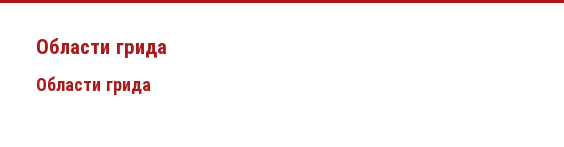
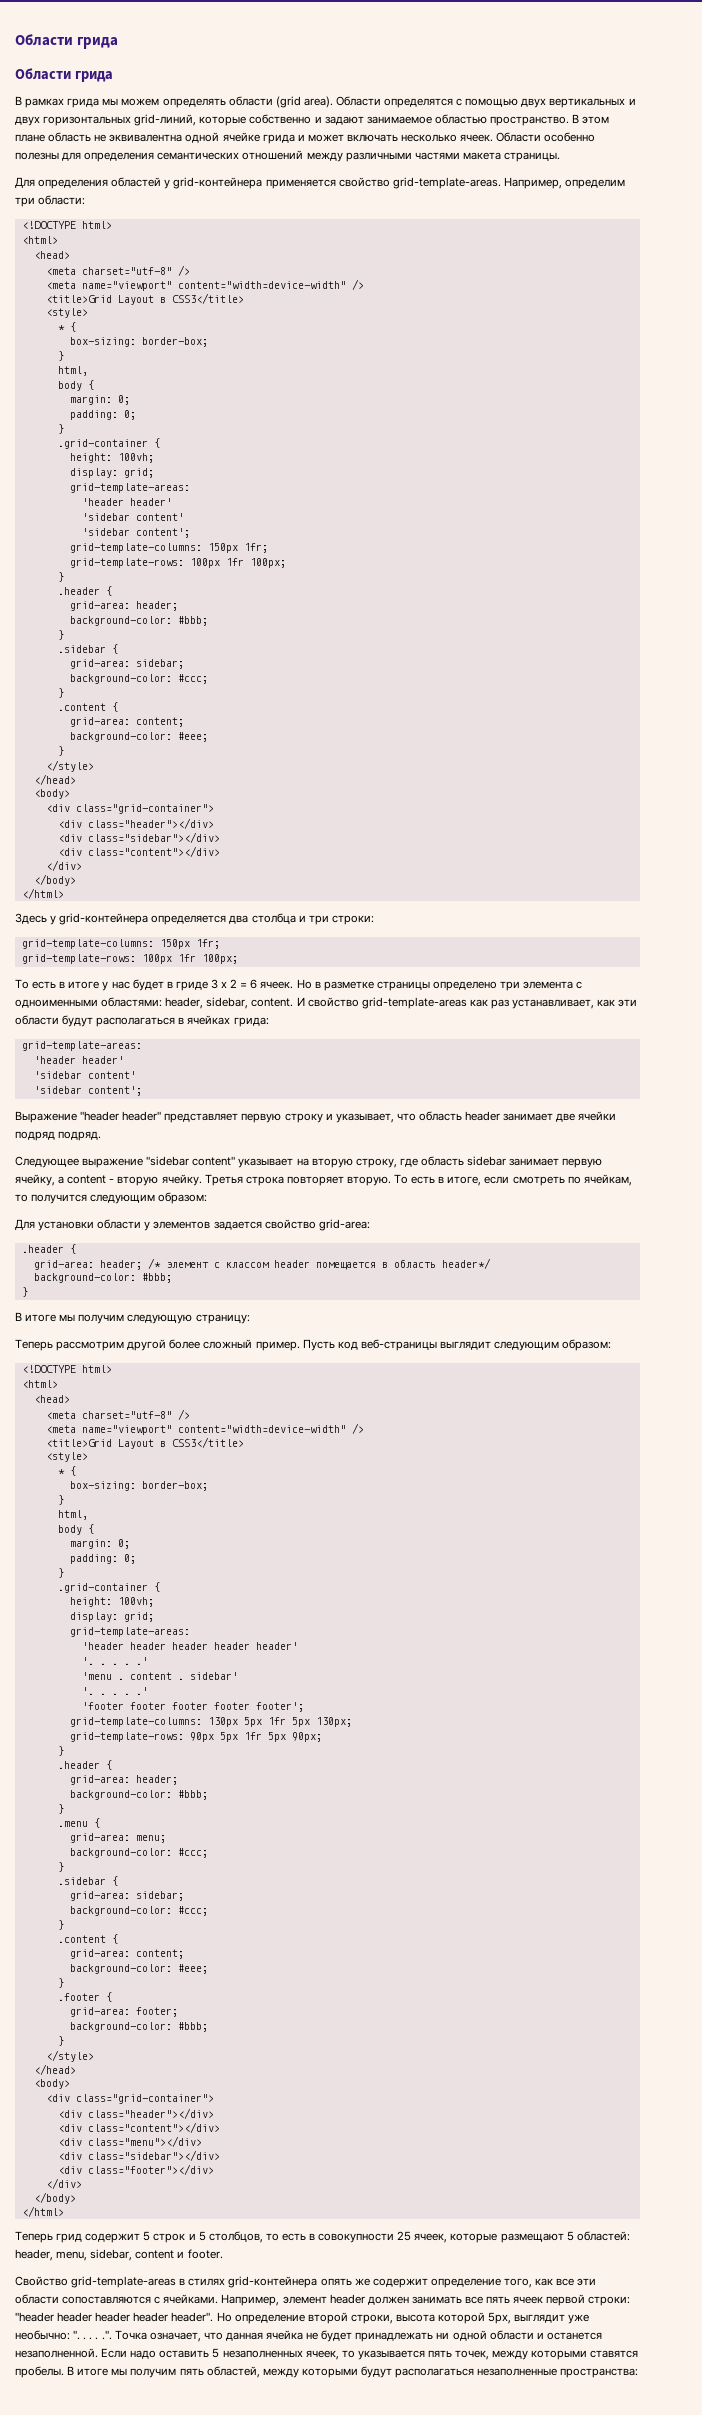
(151, 88) none -> [15,96,636,108] [15,114,610,126] [15,132,596,144] [15,150,560,162] [15,177,625,189] [15,195,86,207] [21,221,112,229] [21,236,58,244] [33,251,70,259] [45,265,190,276] [45,279,364,291] [45,293,244,305] [45,308,88,318] [57,322,76,332] [69,337,208,347] [57,351,64,361] [57,366,88,376] [57,380,94,391] [69,395,130,405] [69,410,136,420] [57,424,64,434] [57,438,160,449] [69,453,154,463] [69,468,154,478] [69,483,190,493] [81,498,172,506] [81,513,184,521] [81,528,190,538] [69,543,268,553] [69,558,286,568] [57,572,64,582] [57,586,112,596] [69,601,178,611] [69,616,208,626] [57,630,64,640] [57,644,118,654] [69,659,184,669] [69,674,208,684] [57,688,64,698] [57,702,118,712] [69,717,184,727] [69,732,208,742] [57,746,64,756] [45,760,94,772] [33,774,76,785] [33,789,70,799] [45,804,214,814] [57,818,214,829] [57,832,220,843] [57,846,220,857] [45,860,82,871] [33,874,76,886] [21,888,64,899] [15,913,374,925] [21,939,220,949] [21,954,238,964] [15,979,583,991] [15,997,638,1009] [15,1015,269,1027] [21,1041,142,1051] [33,1056,124,1064] [33,1071,136,1079] [33,1086,142,1096] [15,1111,617,1123] [15,1131,102,1141] [15,1156,603,1168] [15,1174,632,1186] [15,1192,208,1204] [15,1219,370,1231] [21,1244,76,1254] [33,1258,491,1270] [33,1273,172,1283] [21,1287,28,1297] [15,1312,250,1324] [15,1339,612,1351] [21,1365,112,1373] [21,1380,58,1388] [33,1395,70,1403] [45,1409,190,1420] [45,1423,364,1435] [45,1437,244,1449] [45,1452,88,1462] [57,1466,76,1476] [69,1481,208,1491] [57,1495,64,1505] [57,1510,88,1520] [57,1524,94,1535] [69,1539,130,1549] [69,1554,136,1564] [57,1568,64,1578] [57,1582,160,1593] [69,1597,154,1607] [69,1612,154,1622] [69,1627,190,1637] [81,1642,298,1650] [81,1657,148,1665] [81,1672,238,1680] [81,1687,148,1695] [81,1702,304,1712] [69,1717,352,1727] [69,1732,322,1742] [57,1746,64,1756] [57,1760,112,1770] [69,1775,178,1785] [69,1790,208,1800] [57,1804,64,1814] [57,1818,100,1828] [69,1833,166,1843] [69,1848,208,1858] [57,1862,64,1872] [57,1876,118,1886] [69,1891,184,1901] [69,1906,208,1916] [57,1920,64,1930] [57,1934,118,1944] [69,1949,184,1959] [69,1964,208,1974] [57,1978,64,1988] [57,1992,112,2002] [69,2007,178,2017] [69,2022,208,2032] [57,2036,64,2046] [45,2050,94,2062] [33,2064,76,2075] [33,2079,70,2089] [45,2094,214,2104] [57,2108,214,2119] [57,2122,220,2133] [57,2136,202,2147] [57,2150,220,2161] [57,2164,214,2175] [45,2178,82,2189] [33,2192,76,2204] [21,2206,64,2217] [15,2231,630,2243] [15,2249,223,2261] [15,2276,597,2288] [15,2294,631,2306] [15,2312,590,2324] [15,2330,602,2342] [15,2348,639,2360] [15,2366,639,2378] // В рамках грида мы можем определять области (grid area). Области определятся с помощью двух вертикальных и двух горизонтальных grid-линий, которые собственно и задают занимаемое областью пространство. В этом плане область не эквивалентна одной ячейке грида и может включать несколько ячеек. Области особенно полезны для определения семантических отношений между различными частями макета страницы. // Для определения областей у grid-контейнера применяется свойство grid-template-areas. Например, определим три области: // <!DOCTYPE html> // <html> // <head> // <meta charset="utf-8" /> // <meta name="viewport" content="width=device-width" /> // <title>Grid Layout в CSS3</title> // <style> // * { // box-sizing: border-box; // } // html, // body { // margin: 0; // padding: 0; // } // .grid-container { // height: 100vh; // display: grid; // grid-template-areas: // 'header header' // 'sidebar content' // 'sidebar content'; // grid-template-columns: 150px 1fr; // grid-template-rows: 100px 1fr 100px; // } // .header { // grid-area: header; // background-color: #bbb; // } // .sidebar { // grid-area: sidebar; // background-color: #ccc; // } // .content { // grid-area: content; // background-color: #eee; // } // </style> // </head> // <body> // <div class="grid-container"> // <div class="header"></div> // <div class="sidebar"></div> // <div class="content"></div> // </div> // </body> // </html> // Здесь у grid-контейнера определяется два столбца и три строки: // grid-template-columns: 150px 1fr; // grid-template-rows: 100px 1fr 100px; // То есть в итоге у нас будет в гриде 3 х 2 = 6 ячеек. Но в разметке страницы определено три элемента с одноименными областями: header, sidebar, content. И свойство grid-template-areas как раз устанавливает, как эти области будут располагаться в ячейках грида: // grid-template-areas: // 'header header' // 'sidebar content' // 'sidebar content'; // Выражение "header header" представляет первую строку и указывает, что область header занимает две ячейки подряд подряд. // Следующее выражение "sidebar content" указывает на вторую строку, где область sidebar занимает первую ячейку, а content - вторую ячейку. Третья строка повторяет вторую. То есть в итоге, если смотреть по ячейкам, то получится следующим образом: // Для установки области у элементов задается свойство grid-area: // .header { // grid-area: header; /* элемент с классом header помещается в область header*/ // background-color: #bbb; // } // В итоге мы получим следующую страницу: // Теперь рассмотрим другой более сложный пример. Пусть код веб-страницы выглядит следующим образом: // <!DOCTYPE html> // <html> // <head> // <meta charset="utf-8" /> // <meta name="viewport" content="width=device-width" /> // <title>Grid Layout в CSS3</title> // <style> // * { // box-sizing: border-box; // } // html, // body { // margin: 0; // padding: 0; // } // .grid-container { // height: 100vh; // display: grid; // grid-template-areas: // 'header header header header header' // '. . . . .' // 'menu . content . sidebar' // '. . . . .' // 'footer footer footer footer footer'; // grid-template-columns: 130px 5px 1fr 5px 130px; // grid-template-rows: 90px 5px 1fr 5px 90px; // } // .header { // grid-area: header; // background-color: #bbb; // } // .menu { // grid-area: menu; // background-color: #ccc; // } // .sidebar { // grid-area: sidebar; // background-color: #ccc; // } // .content { // grid-area: content; // background-color: #eee; // } // .footer { // grid-area: footer; // background-color: #bbb; // } // </style> // </head> // <body> // <div class="grid-container"> // <div class="header"></div> // <div class="content"></div> // <div class="menu"></div> // <div class="sidebar"></div> // <div class="footer"></div> // </div> // </body> // </html> // Теперь грид содержит 5 строк и 5 столбцов, то есть в совокупности 25 ячеек, которые размещают 5 областей: header, menu, sidebar, content и footer. // Свойство grid-template-areas в стилях grid-контейнера опять же содержит определение того, как все эти области сопоставляются с ячейками. Например, элемент header должен занимать все пять ячеек первой строки: "header header header header header". Но определение второй строки, высота которой 5px, выглядит уже необычно: ". . . . .". Точка означает, что данная ячейка не будет принадлежать ни одной области и останется незаполненной. Если надо оставить 5 незаполненных ячеек, то указывается пять точек, между которыми ставятся пробелы. В итоге мы получим пять областей, между которыми будут располагаться незаполненные пространства:

